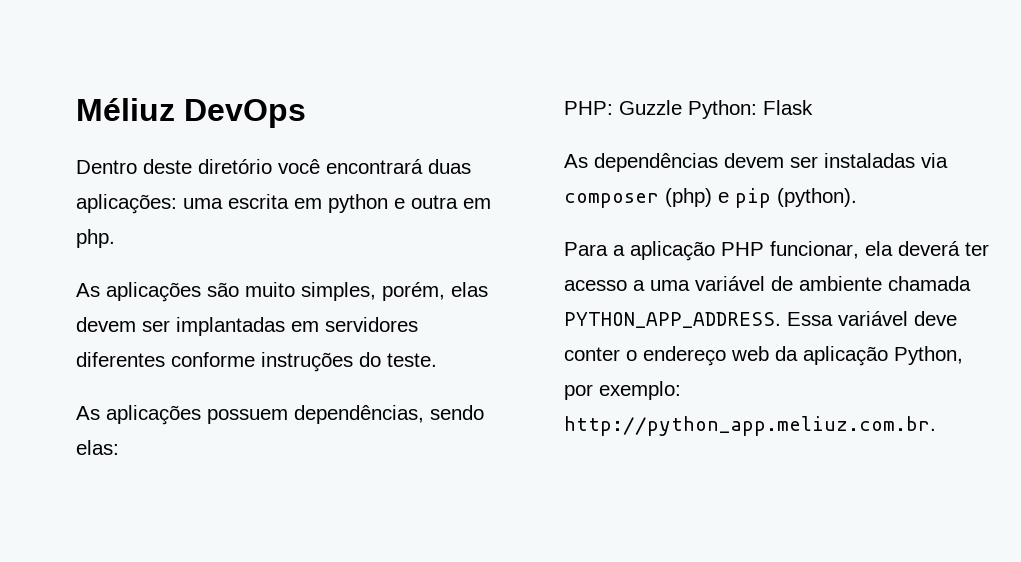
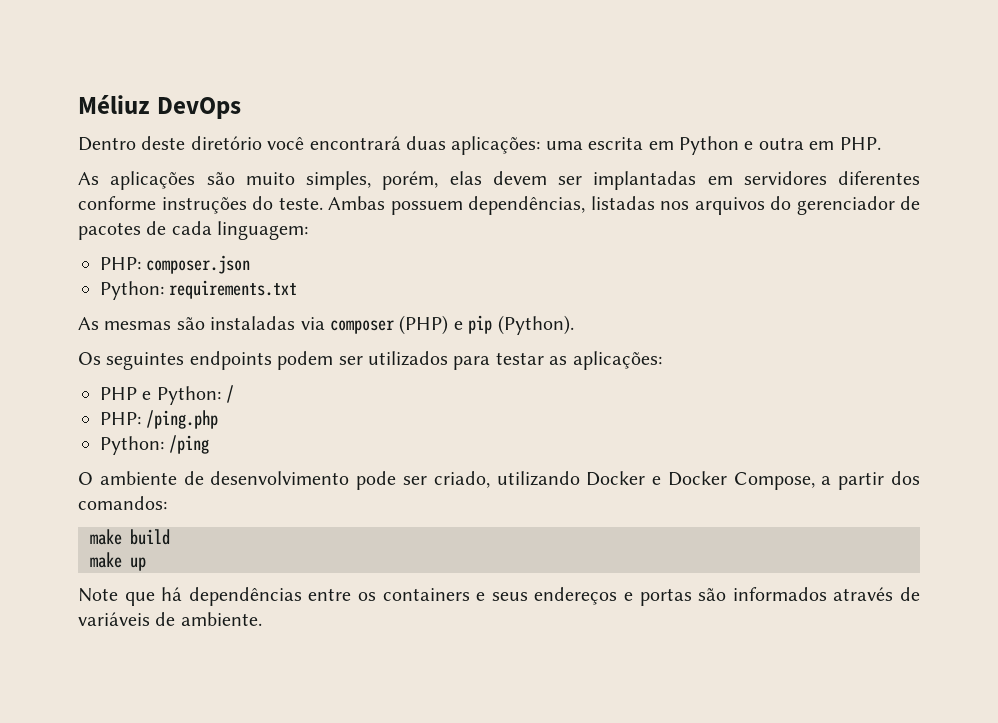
[328,194,388,213] python -> [678,136,739,155] Python
[76,229,115,248] php. -> [839,137,881,150] PHP.
[76,405,484,425] [76,440,119,455] [564,100,813,119] [564,153,818,172] // As aplicações possuem dependências, sendo elas: // PHP: Guzzle Python: Flask // As dependências devem ser -> [328,196,920,215] [78,221,309,240] [100,255,251,274] [100,280,298,300] [78,317,205,330] Ambas possuem dependências, listadas nos arquivos do gerenciador de pacotes de cada linguagem: // PHP: composer.json // Python: requirements.txt // As mesmas são
[665,188,712,207] (php) -> [399,315,449,335] (PHP)
[777,188,857,207] [564,241,989,261] [564,276,971,291] [564,311,957,328] [564,346,963,366] [564,381,681,400] [564,416,936,436] (python). // Para a aplicação PHP funcionar, ela deverá ter acesso a uma variável de ambiente chamada PYTHON_APP_ADDRESS. Essa variável deve conter o endereço web da aplicação Python, por exemplo: http://python_app.meliuz.com.br. -> [497,315,574,335] [78,351,662,370] [100,385,235,405] [100,410,219,429] [100,435,210,455] [78,471,921,490] [78,496,167,510] [90,529,170,545] [90,552,146,571] [78,587,921,606] [78,612,262,626] (Python). // Os seguintes endpoints podem ser utilizados para testar as aplicações: // PHP e Python: / // PHP: /ping.php // Python: /ping // O ambiente de desenvolvimento pode ser criado, utilizando Docker e Docker Compose, a partir dos comandos: // make build // make up // Note que há dependências entre os containers e seus endereços e portas são informados através de variáveis de ambiente.

